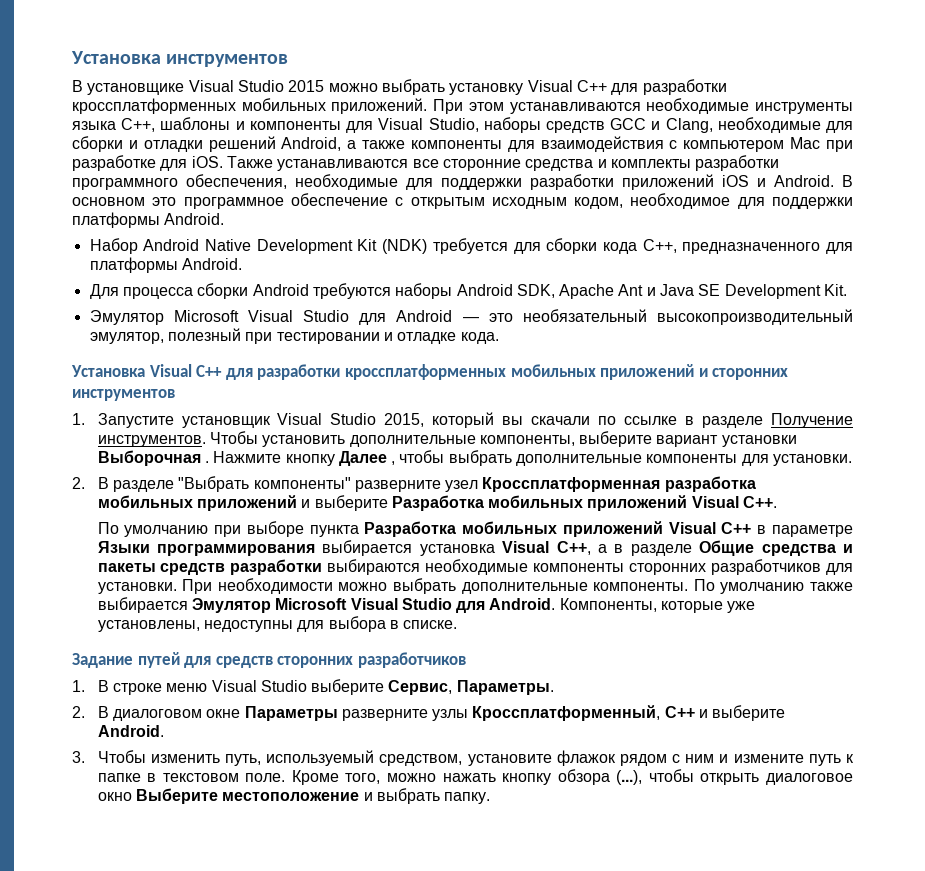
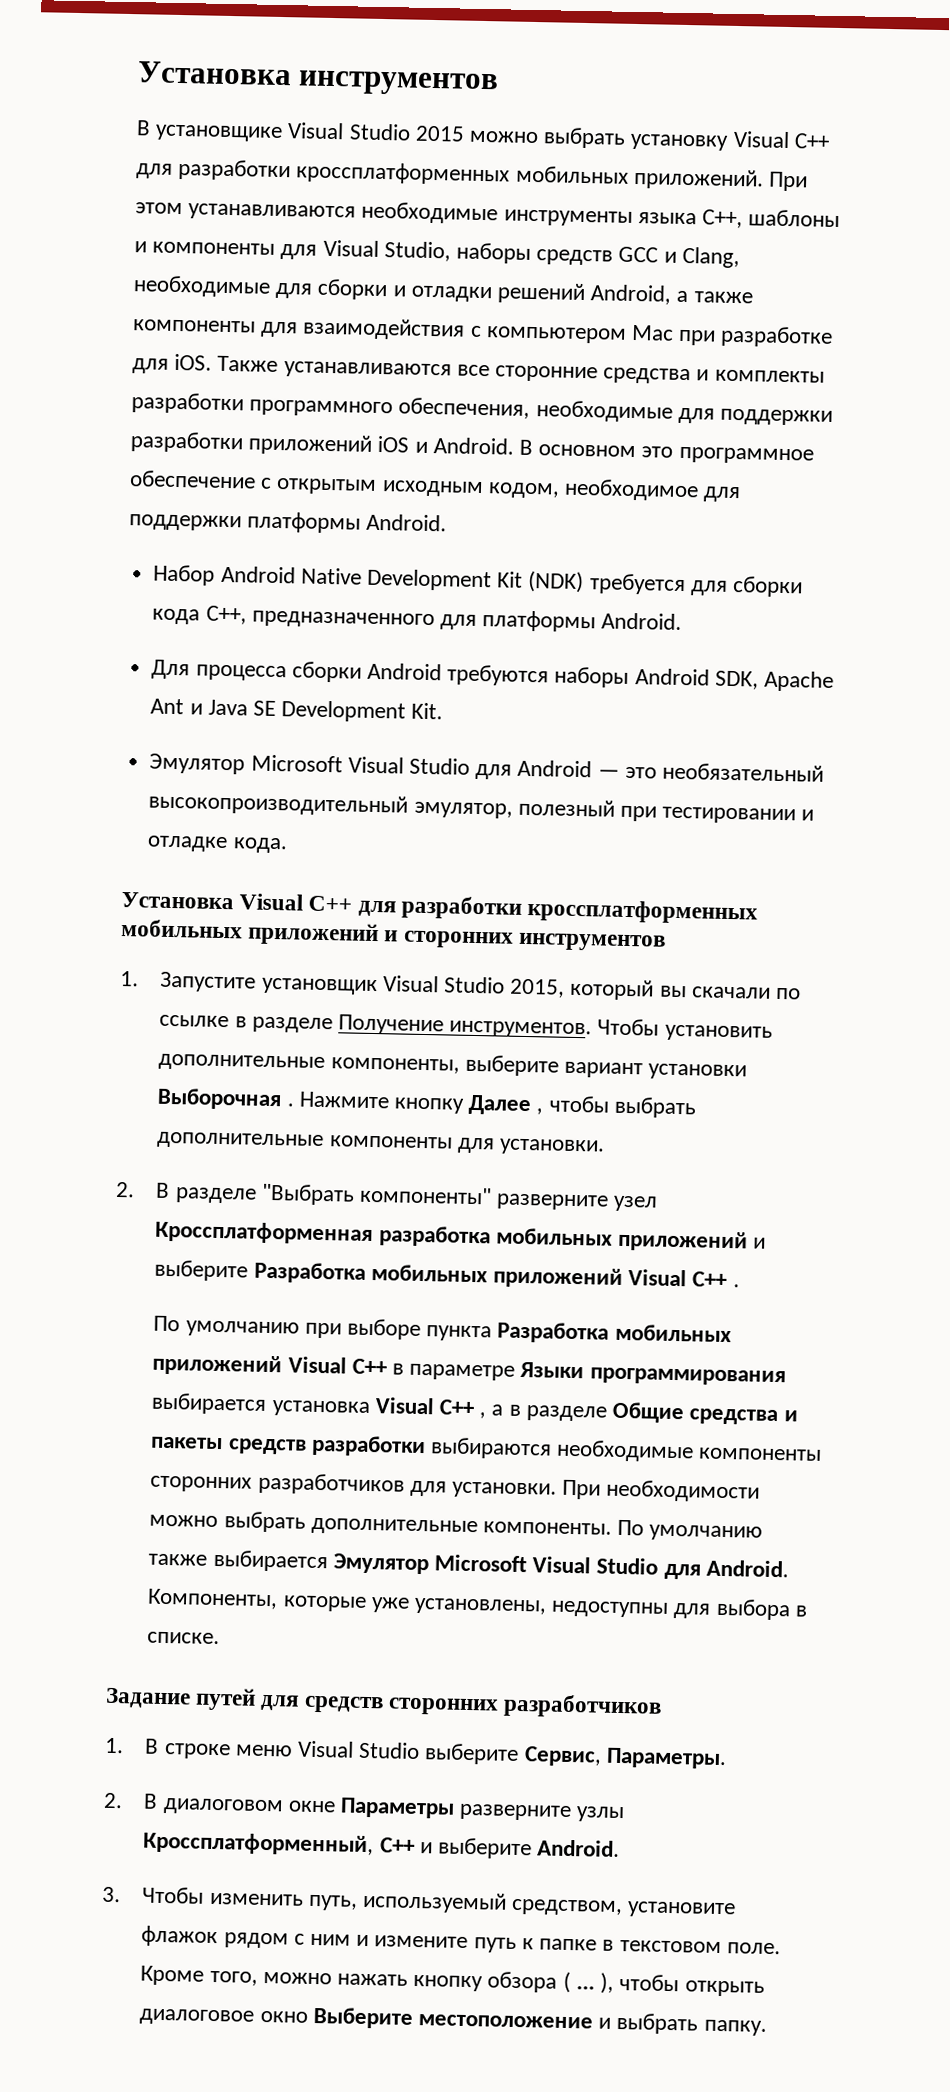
[743,496,778,508] C++. -> [692,1271,740,1288] C++ .
[556,541,591,555] C++, -> [439,1399,487,1419] C++ ,
[616,770,643,785] (...), -> [562,1971,615,1994] ( ... ),

